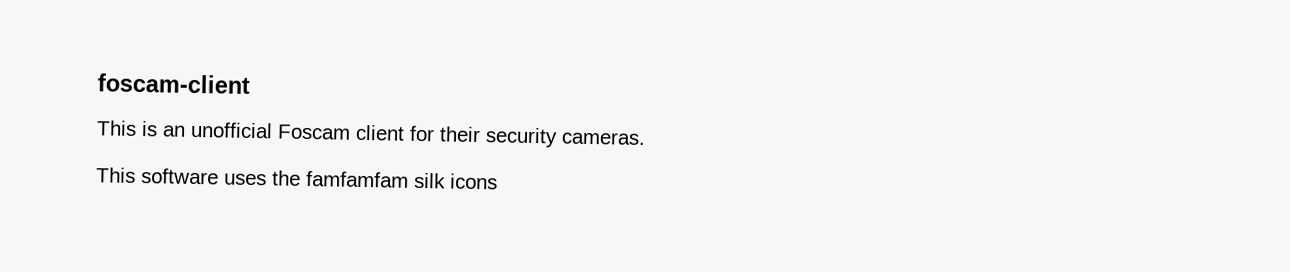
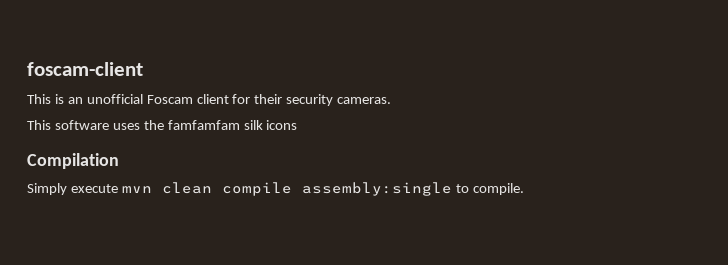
(498, 181) none -> [27,153,119,169] [27,182,524,196] // Compilation // Simply execute mvn clean compile assembly:single to compile.

